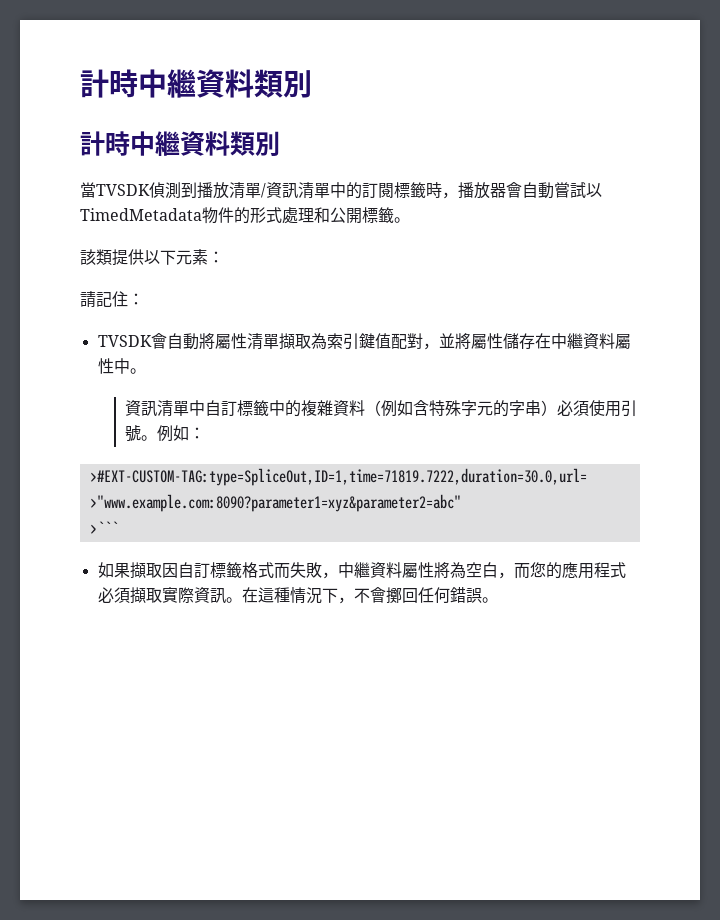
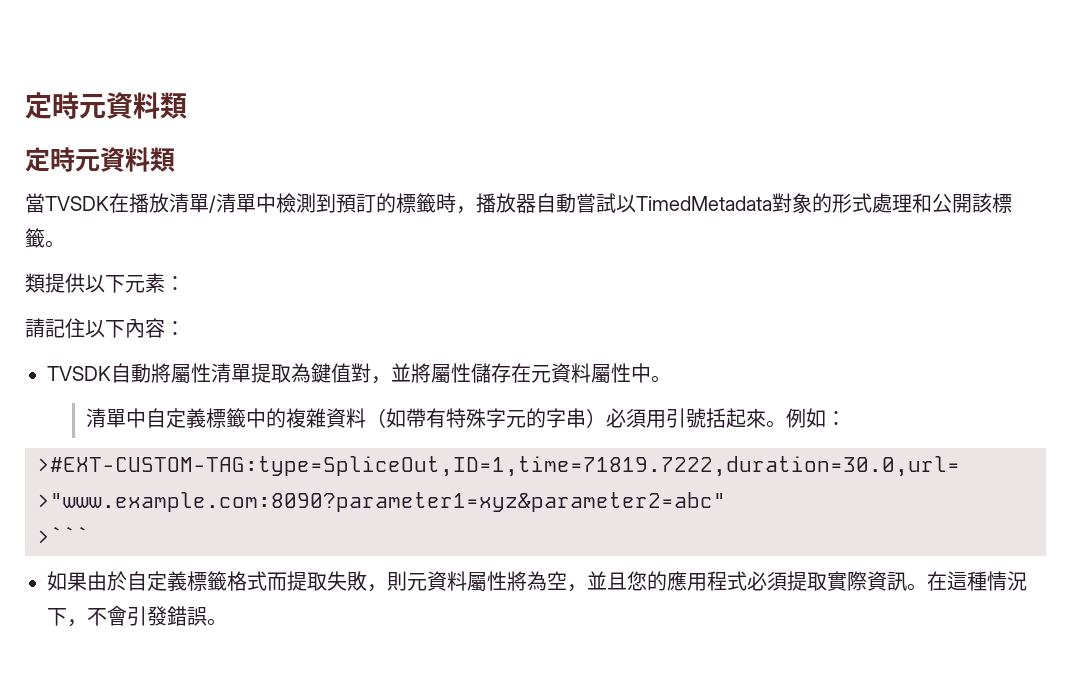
[80,69,312,98] [80,131,280,157] 計時中繼資料類別 // 計時中繼資料類別 -> [25,92,187,119] [25,147,175,172] 定時元資料類 // 定時元資料類
[149,182,197,199] 偵測到 -> [109,193,129,213] 在
[266,182,394,199] 資訊清單中的訂閱 -> [216,193,396,213] 清單中檢測到預訂的
[506,182,522,198] 會 -> (536, 203) none
[202,207,234,224] 物件 -> [772,193,812,213] 對象
(362, 216) none -> [972,193,992,213] 該
[80,249,96,265] 該 -> (65, 244) none
(128, 299) none -> [85,318,165,338] 以下內容
[150,333,167,349] 會 -> (111, 373) none
[278,333,407,350] 擷取為索引鍵值配 -> [251,363,351,383] 提取為鍵值
[550,333,583,349] 中繼 -> [531,365,551,383] 元
[125,400,158,417] 資訊 -> (671, 379) none
[221,401,238,416] 訂 -> [166,408,207,428] 定義
[381,400,430,417] 例如含 -> [386,408,447,428] 如帶有
[589,400,638,417] [125,425,142,442] 使用引號 -> [646,408,767,428] 用引號括起來
[129,562,370,579] 擷取因自訂標籤格式而失敗，中繼 -> [87,571,427,592] 由於自定義標籤格式而提取失敗，則元
[481,562,530,579] 白，而 -> [567,571,627,592] ，並且
[129,587,146,603] 擷 -> [787,571,807,591] 提
[385,587,450,604] 擲回任何 -> [127,606,167,626] 引發

